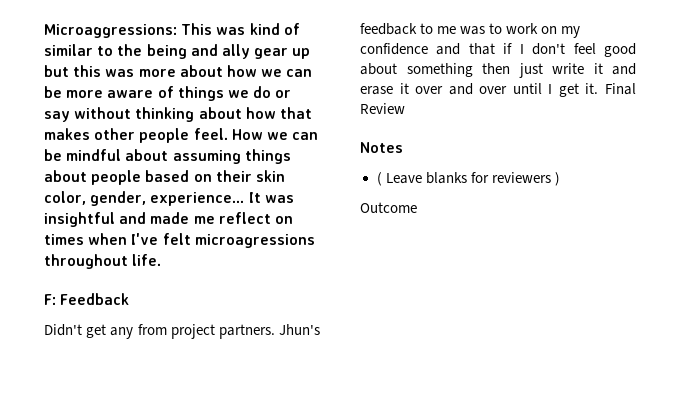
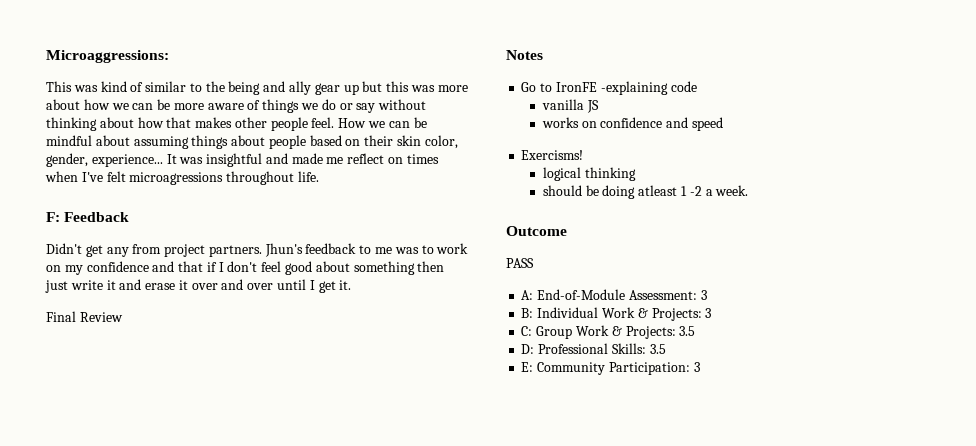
(177, 31) none -> (169, 56) //
(599, 88) none -> (352, 285) //
[376,172,560,186] [360,202,417,213] ( Leave blanks for reviewers ) // Outcome -> [521,81,697,95] [541,99,599,113] [541,117,724,131] [521,150,584,160] [542,167,636,181] [542,185,749,199] [506,226,567,236] [506,258,534,268] [521,289,707,300] [521,307,712,321] [521,325,696,339] [521,343,666,354] [521,362,700,375] Go to IronFE -explaining code // vanilla JS // works on confidence and speed // Exercisms! // logical thinking // should be doing atleast 1 -2 a week. // Outcome // PASS // A: End-of-Module Assessment: 3 // B: Individual Work & Projects: 3 // C: Group Work & Projects: 3.5 // D: Professional Skills: 3.5 // E: Community Participation: 3

